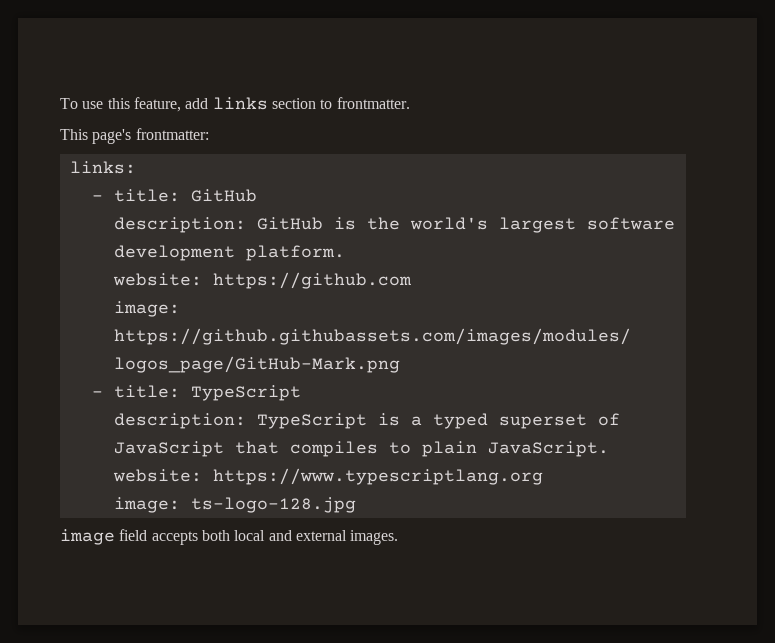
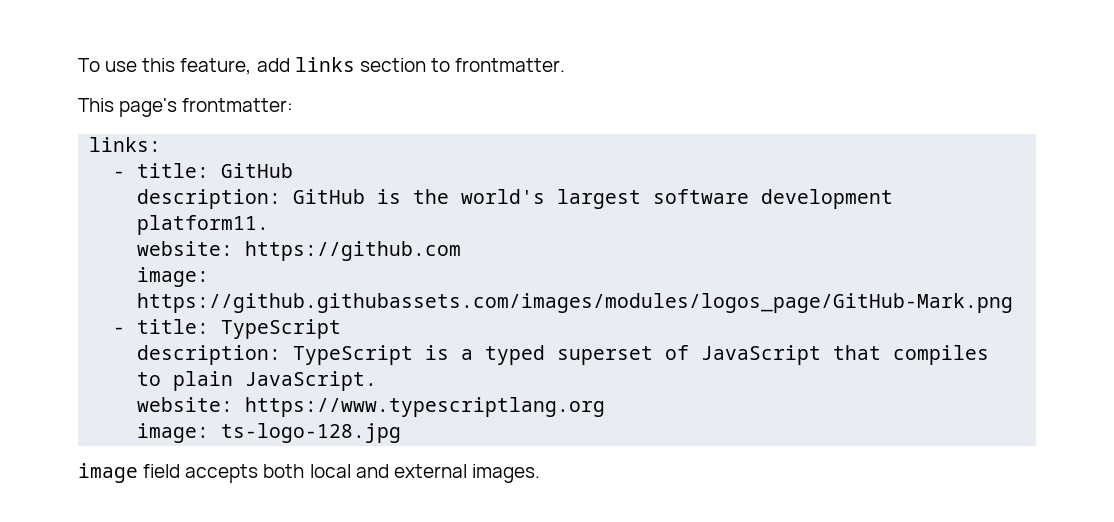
[245,245,345,261] platform. -> [137,215,270,235] platform11.

